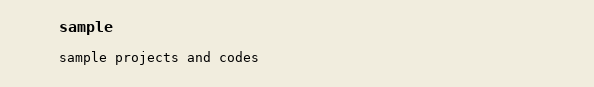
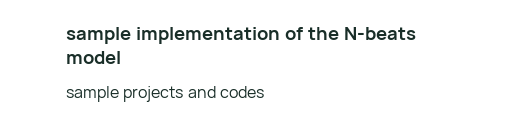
[59,21,113,35] sample -> [66,27,416,44] [66,51,121,64] sample implementation of the N-beats model

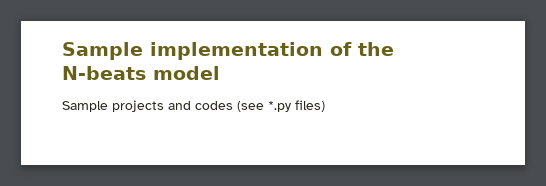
[66,27,131,44] sample -> [62,42,143,60] Sample
[66,86,119,102] sample -> [62,101,108,112] Sample
(264, 92) none -> [237,100,325,112] (see *.py files)

